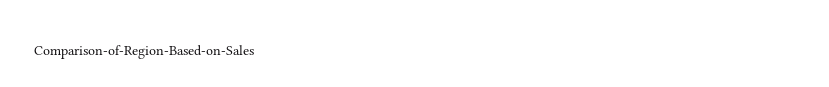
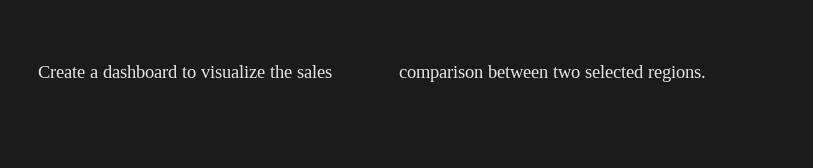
[34,45,254,59] Comparison-of-Region-Based-on-Sales -> [38,65,706,82] Create a dashboard to visualize the sales comparison between two selected regions.

